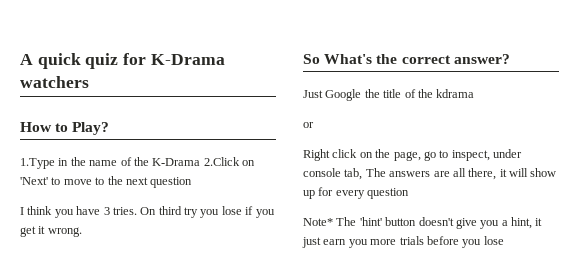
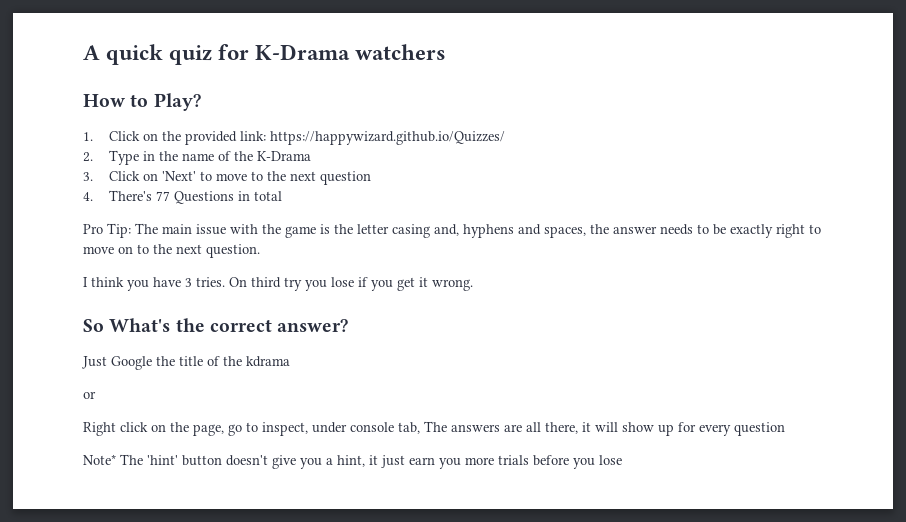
[20,158,55,169] 1.Type -> [83,131,506,145] [83,150,140,165] 1. Click on the provided link: https://happywizard.github.io/Quizzes/ // 2. Type
[203,157,240,166] 2.Click -> [83,171,141,181] // 3. Click
(193, 182) none -> [83,190,283,204] [83,223,821,238] [83,244,260,258] // 4. There's 77 Questions in total // Pro Tip: The main issue with the game is the letter casing and, hyphens and spaces, the answer needs to be exactly right to move on to the next question.

